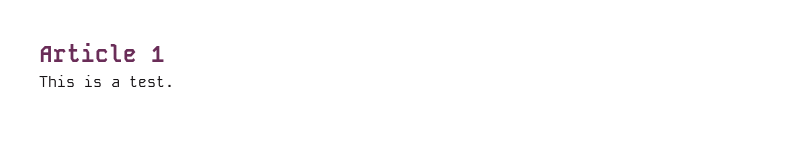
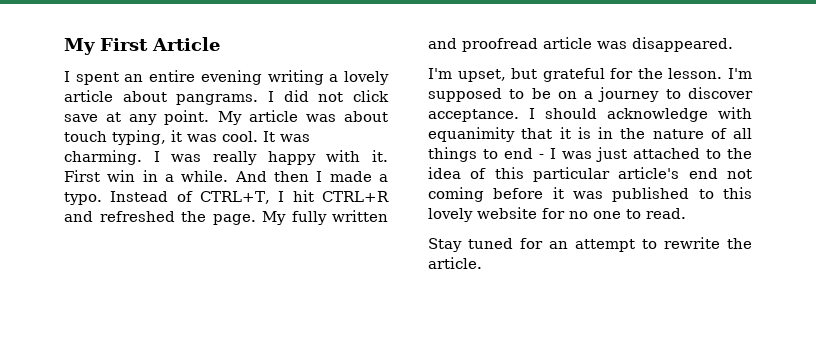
(39, 52) none -> [64,38,148,55] My First
[151,46,165,62] [39,75,174,87] 1 // This is a test. -> [64,70,389,85] [64,90,389,105] [64,110,388,125] [64,130,310,145] [64,150,388,165] [64,170,388,182] [64,190,389,205] [64,210,388,225] [428,37,733,52] [428,68,752,82] [428,87,753,102] [428,107,752,122] [428,127,752,142] [428,147,752,162] [428,167,752,182] [428,187,752,202] [428,207,686,222] [428,237,752,252] [428,257,482,269] // I spent an entire evening writing a lovely article about pangrams. I did not click save at any point. My article was about touch typing, it was cool. It was charming. I was really happy with it. First win in a while. And then I made a typo. Instead of CTRL+T, I hit CTRL+R and refreshed the page. My fully written and proofread article was disappeared. // I'm upset, but grateful for the lesson. I'm supposed to be on a journey to discover acceptance. I should acknowledge with equanimity that it is in the nature of all things to end - I was just attached to the idea of this particular article's end not coming before it was published to this lovely website for no one to read. // Stay tuned for an attempt to rewrite the article.

